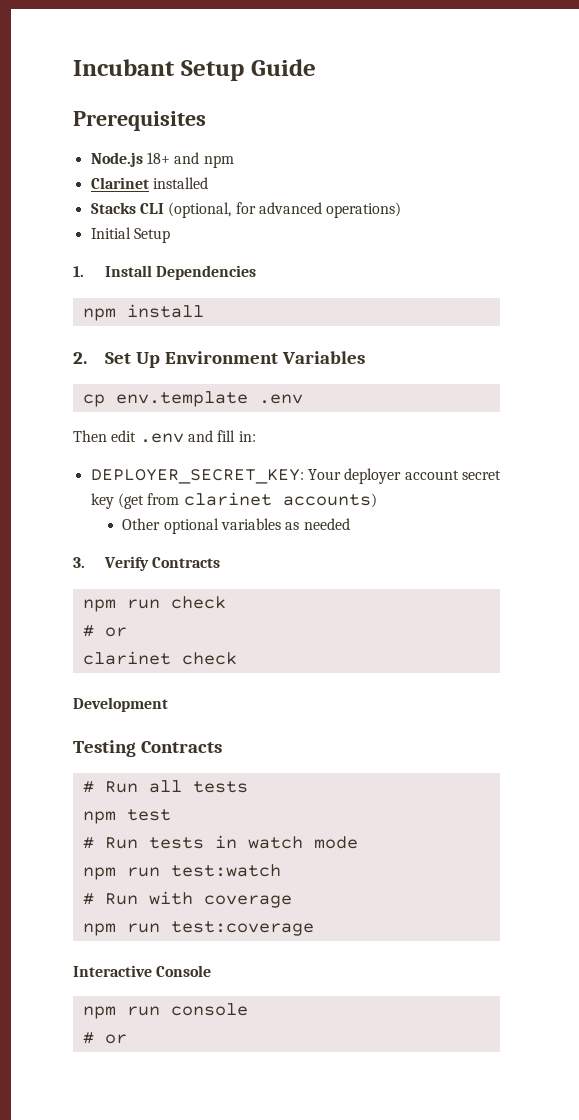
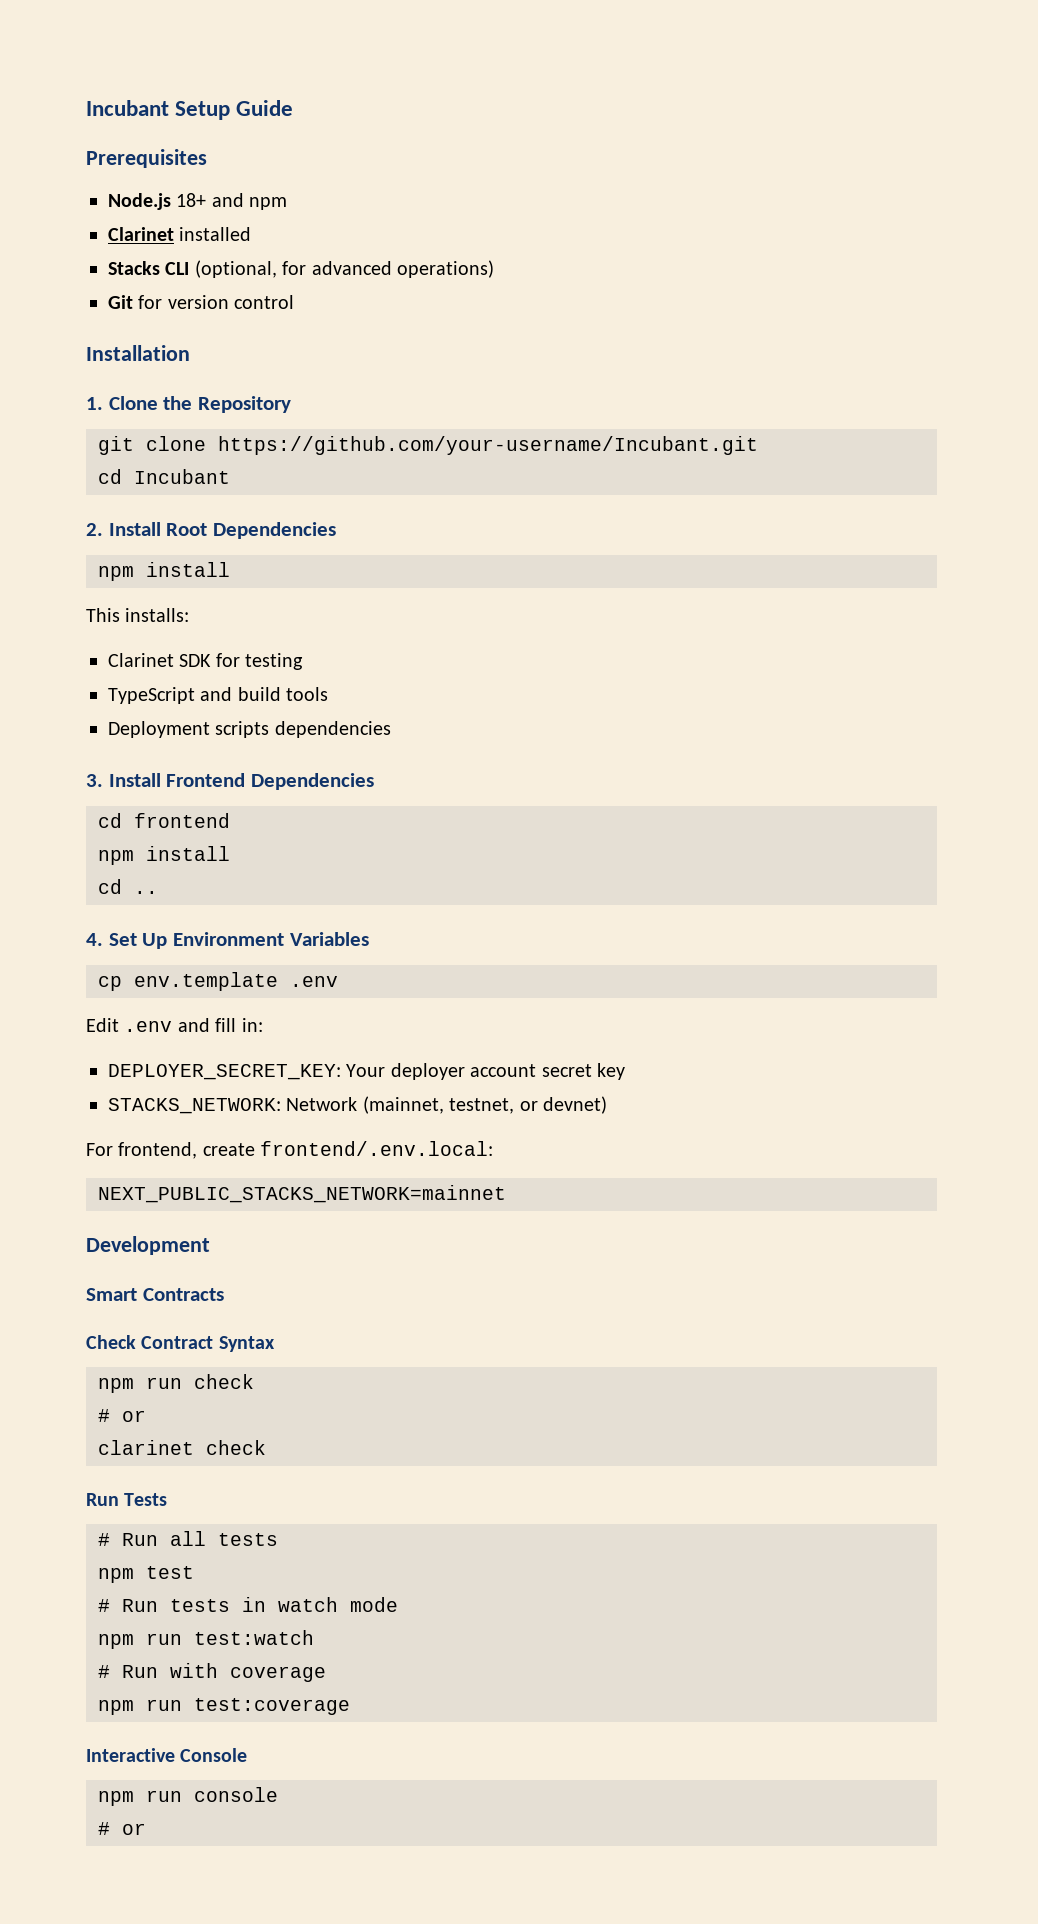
[90,227,170,243] [73,265,257,280] [82,304,204,321] [73,352,87,364] Initial Setup // 1. Install Dependencies // npm install // 2. -> [108,295,295,309] [86,345,190,361] [86,396,292,413] [98,436,758,455] [98,469,230,484] [86,522,337,539] [98,562,230,581] [86,608,190,622] [108,653,304,670] [108,687,329,704] [108,721,391,738] [86,773,375,790] [98,813,230,828] [98,846,230,865] [98,879,158,894] [86,933,103,946] Git for version control // Installation // 1. Clone the Repository // git clone https://github.com/your-username/Incubant.git // cd Incubant // 2. Install Root Dependencies // npm install // This installs: // Clarinet SDK for testing // TypeScript and build tools // Deployment scripts dependencies // 3. Install Frontend Dependencies // cd frontend // npm install // cd .. // 4.
[73,430,137,442] Then edit -> [86,1018,119,1032] Edit
[117,492,377,509] [122,518,350,534] [73,556,221,571] (get from clarinet accounts) // Other optional variables as needed // 3. Verify Contracts -> [108,1096,607,1114] [86,1141,494,1159] [98,1185,506,1203] [86,1236,210,1255] [86,1288,224,1301] [86,1335,275,1352] // STACKS_NETWORK: Network (mainnet, testnet, or devnet) // For frontend, create frontend/.env.local: // NEXT_PUBLIC_STACKS_NETWORK=mainnet // Development // Smart Contracts // Check Contract Syntax
[73,697,168,712] [73,740,222,757] Development // Testing Contracts -> [86,1493,168,1506] Run Tests

